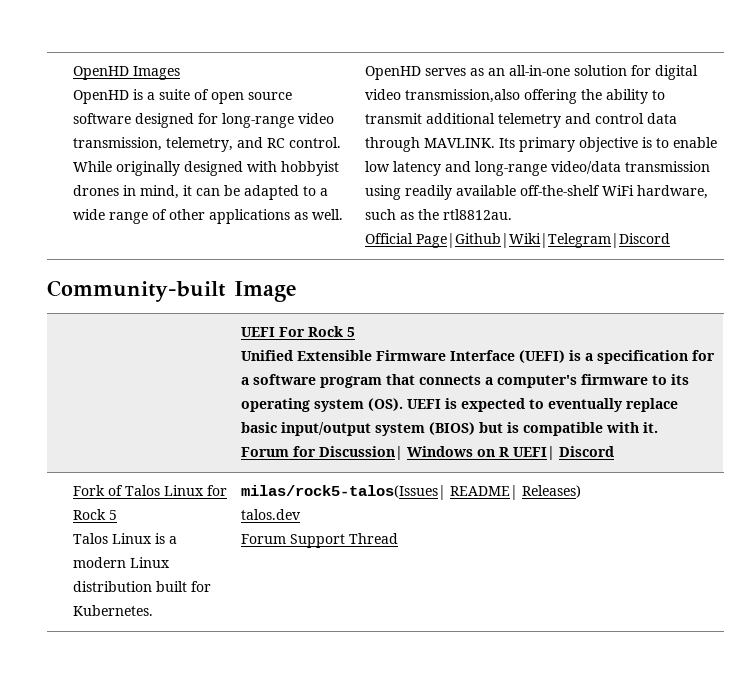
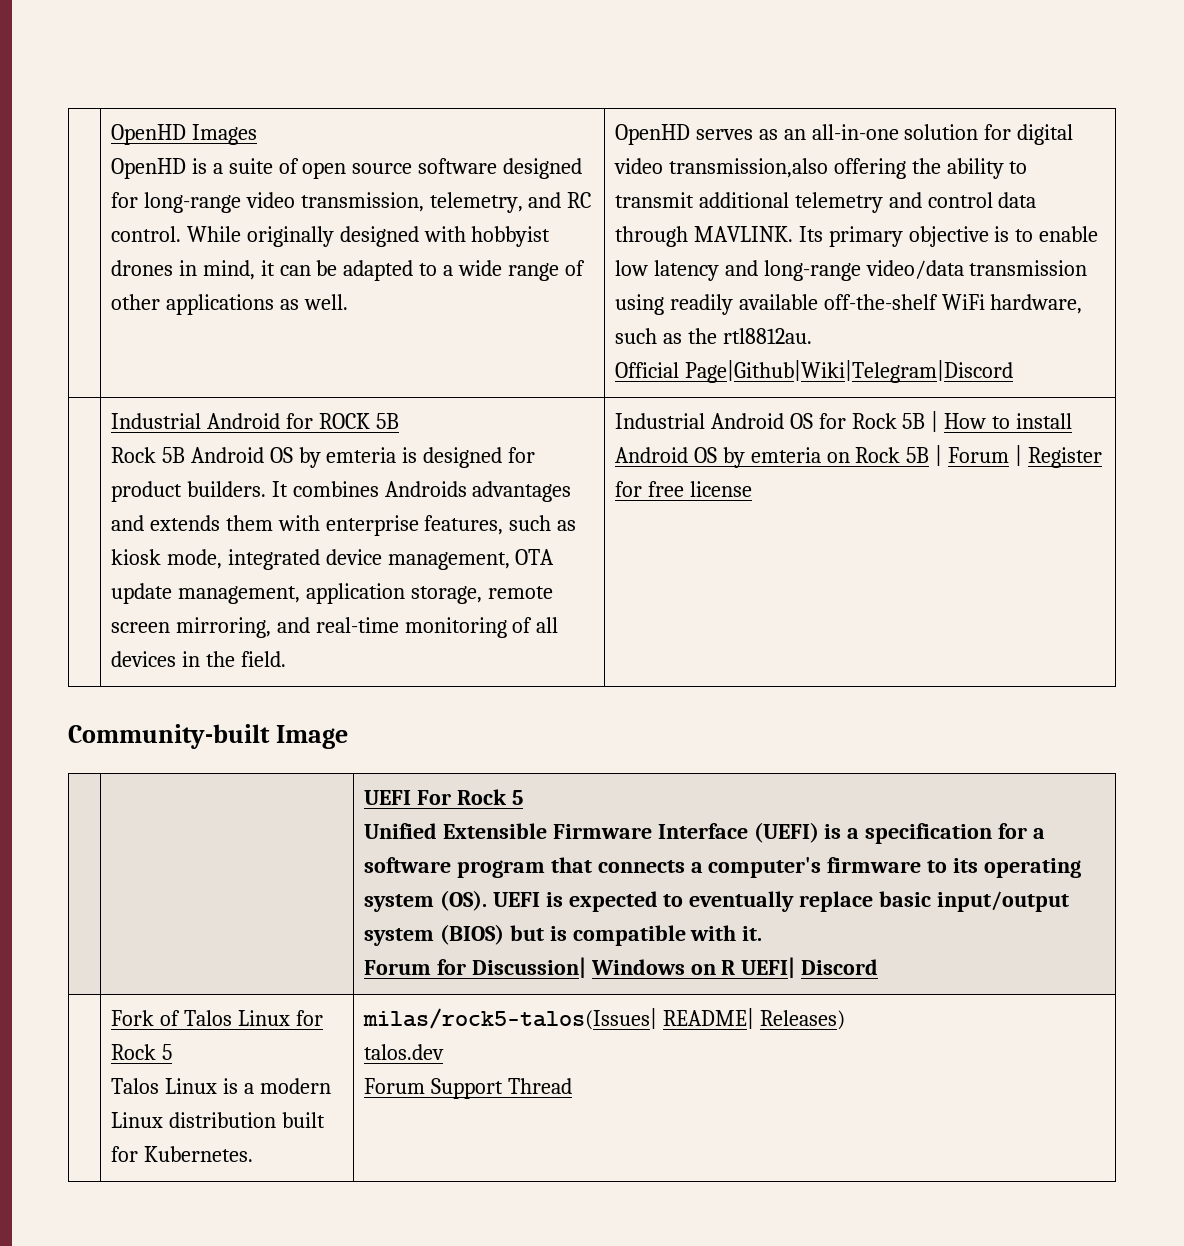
(671, 240) none -> [110,413,399,429] [110,447,536,468] [110,481,572,502] [110,515,577,536] [110,549,555,570] [110,583,553,604] [110,617,559,638] [110,651,286,667] [614,411,1073,432] [614,445,1103,468] [614,481,752,497] // | Industrial Android for ROCK 5B // Rock 5B Android OS by emteria is designed for product builders. It combines Androids advantages and extends them with enterprise features, such as kiosk mode, integrated device management, OTA update management, application storage, remote screen mirroring, and real-time monitoring of all devices in the field. | Industrial Android OS for Rock 5B | How to install Android OS by emteria on Rock 5B | Forum | Register for free license

